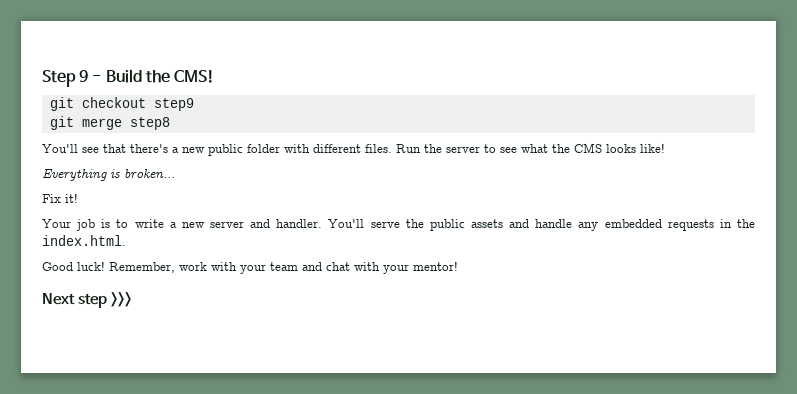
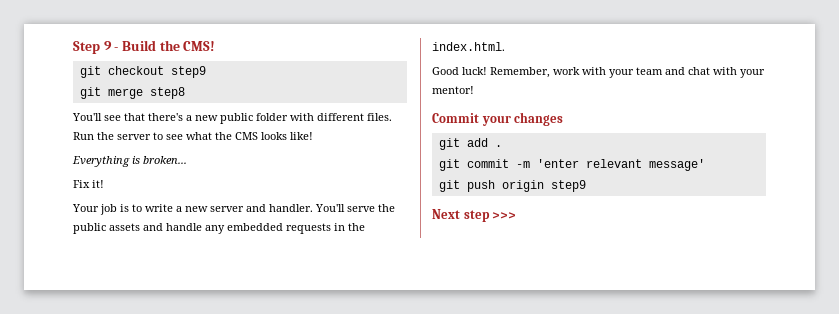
(458, 266) none -> [432,112,564,126] [438,138,502,150] [438,159,705,171] [438,180,586,192] // Commit your changes // git add . // git commit -m 'enter relevant message' // git push origin step9

